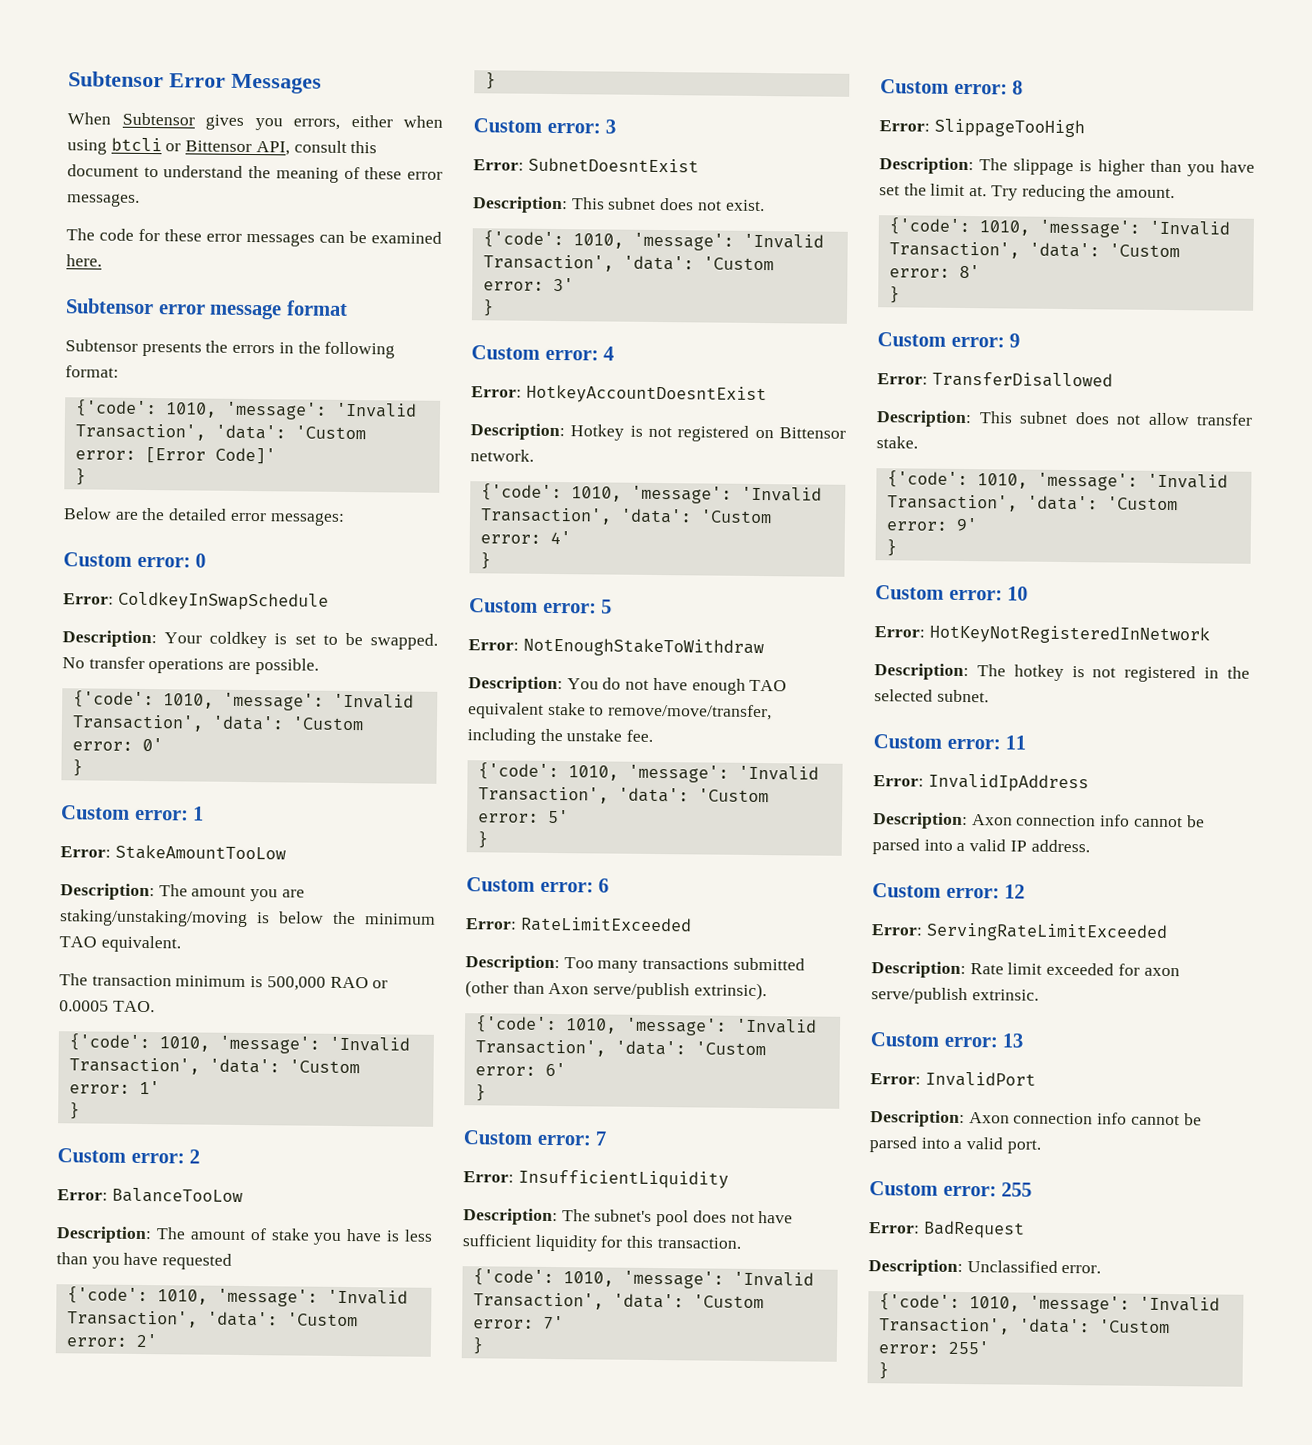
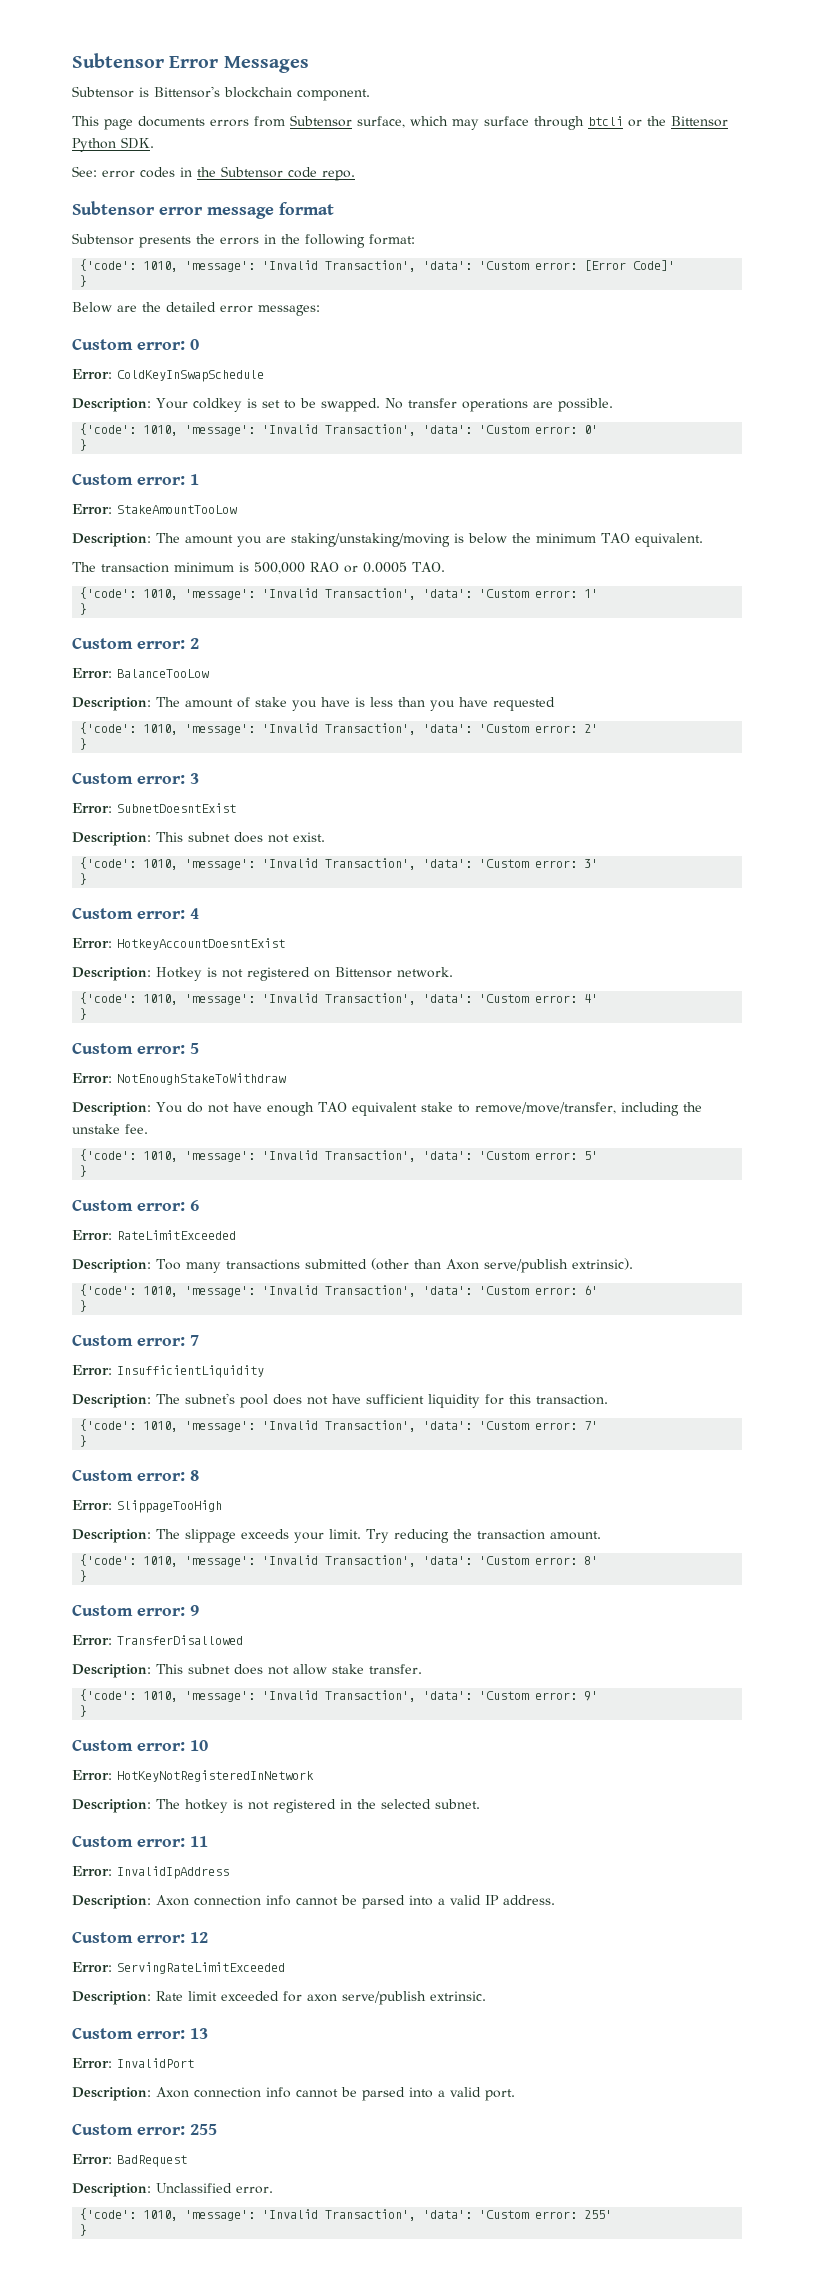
[67,112,443,131] [67,137,378,156] [67,164,444,183] [67,193,140,207] [66,228,442,247] [66,254,102,267] When Subtensor gives you errors, either when using btcli or Bittensor API, consult this document to understand the meaning of these error messages. // The code for these error messages can be examined here. -> [72,86,370,101] [72,115,728,130] [72,137,154,152] [72,166,355,181] Subtensor is Bittensor's blockchain component. // This page documents errors from Subtensor surface, which may surface through btcli or the Bittensor Python SDK. // See: error codes in the Subtensor code repo.
[117,591,329,611] ColdkeyInSwapSchedule -> [117,370,264,382] ColdKeyInSwapSchedule
[1079,159,1255,177] [879,183,988,197] is higher than you have set the limit at. -> [241,1529,361,1543] exceeds your limit.
(1113, 191) none -> [476,1529,545,1540] transaction
[1196,413,1253,426] [876,436,918,449] transfer stake. -> [332,1664,422,1674] stake transfer.

